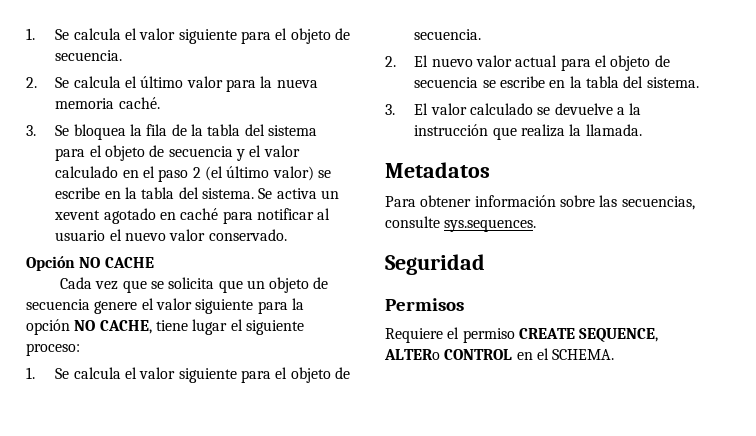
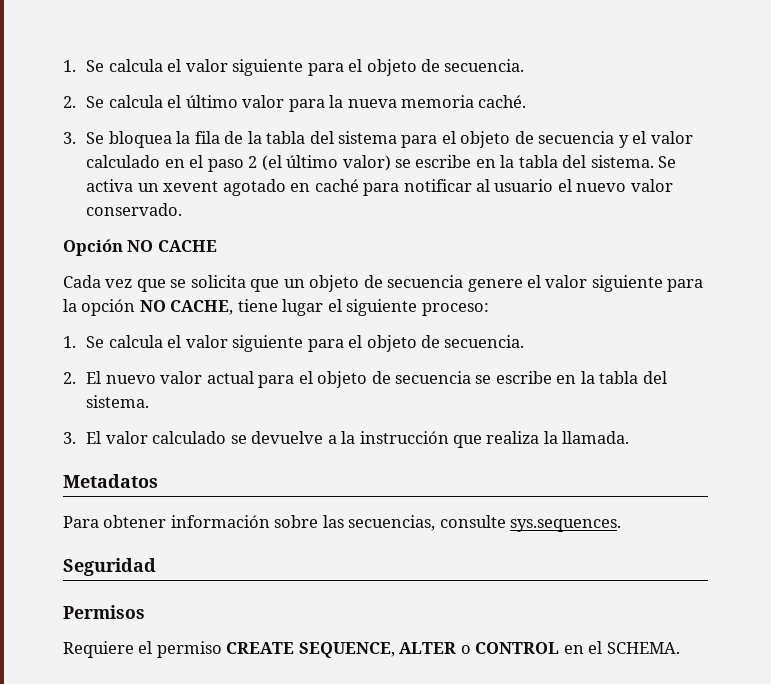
[384,349,440,360] ALTERo -> [399,642,471,654] ALTER o

